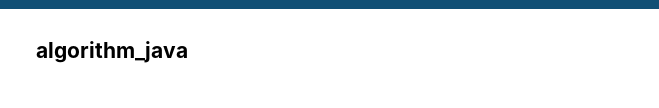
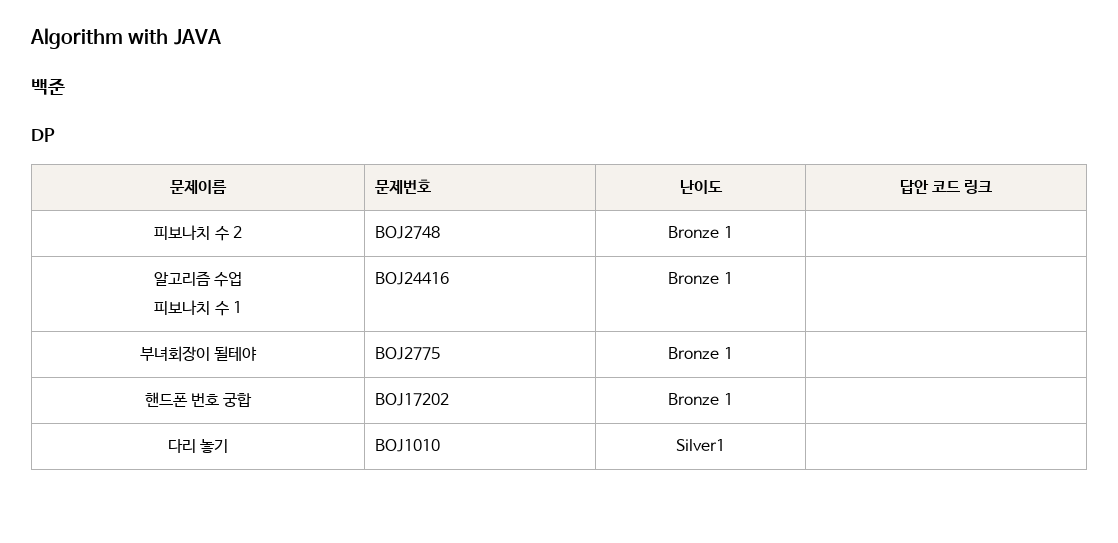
[36,41,188,63] algorithm_java -> [30,28,221,49] [31,78,65,95] [31,128,55,142] [170,180,227,194] [374,179,431,194] [679,180,723,194] [899,180,993,194] [154,225,242,241] [374,226,440,239] [668,226,733,238] [153,271,243,287] [154,300,242,316] [374,272,449,285] [668,272,733,284] [139,346,258,362] [374,347,440,360] [668,347,733,359] [144,392,253,407] [374,393,449,406] [668,393,733,405] [167,439,229,453] [374,439,440,452] [676,439,725,451] Algorithm with JAVA // 백준 // DP // 문제이름 | 문제번호 | 난이도 | 답안 코드 링크 // 피보나치 수 2 | BOJ2748 | Bronze 1 | // 알고리즘 수업 // 피보나치 수 1 | BOJ24416 | Bronze 1 | // 부녀회장이 될테야 | BOJ2775 | Bronze 1 | // 핸드폰 번호 궁합 | BOJ17202 | Bronze 1 | // 다리 놓기 | BOJ1010 | Silver1 |

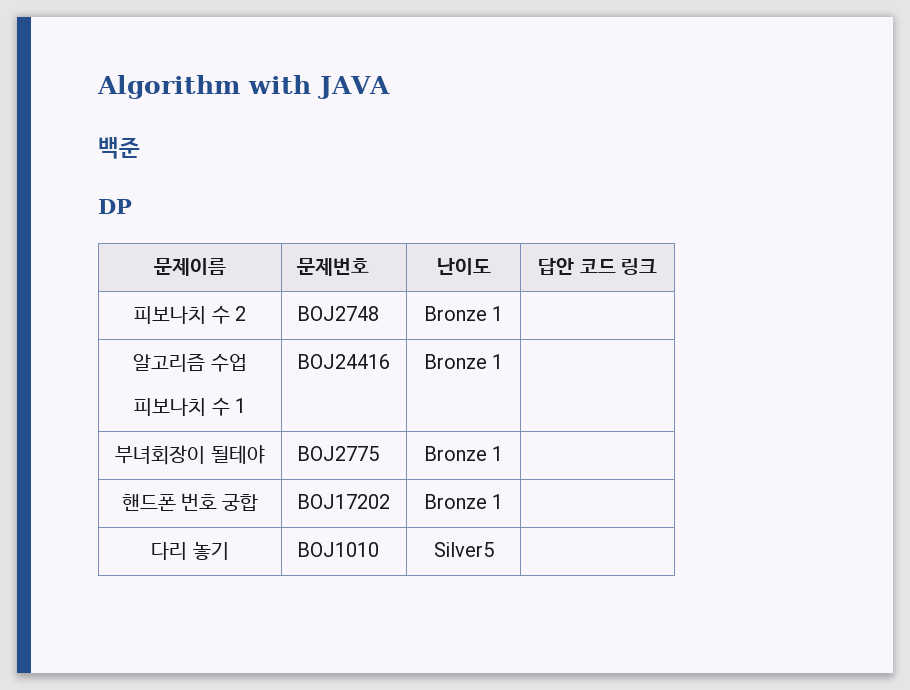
[676,439,725,451] Silver1 -> [433,542,494,557] Silver5

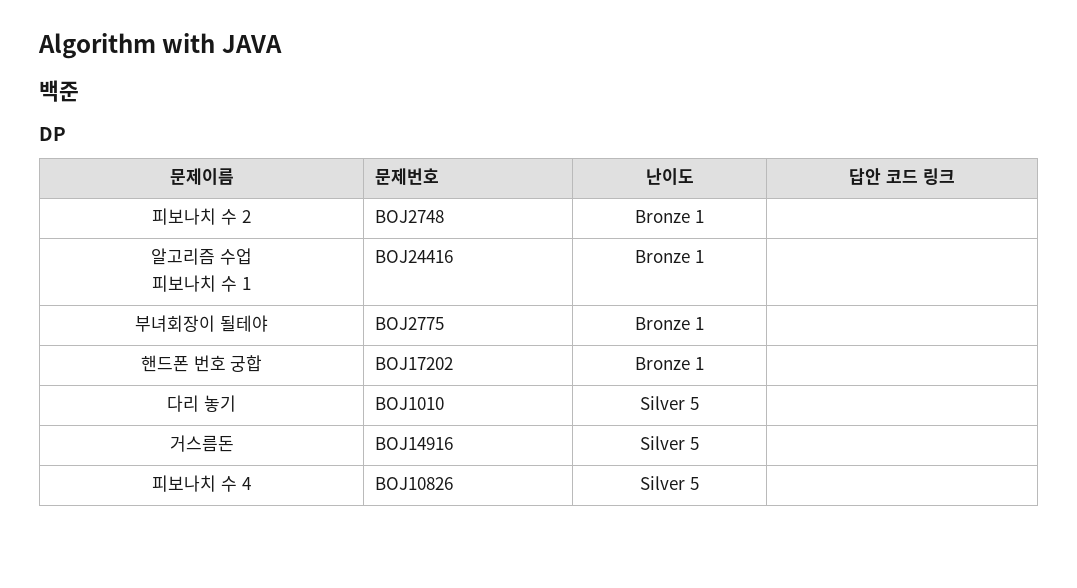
[433,542,494,557] Silver5 -> [640,396,699,410] [169,435,234,452] [374,437,453,450] [640,436,699,450] [152,475,251,492] [374,477,453,490] [640,476,699,490] Silver 5 | // 거스름돈 | BOJ14916 | Silver 5 | // 피보나치 수 4 | BOJ10826 | Silver 5

